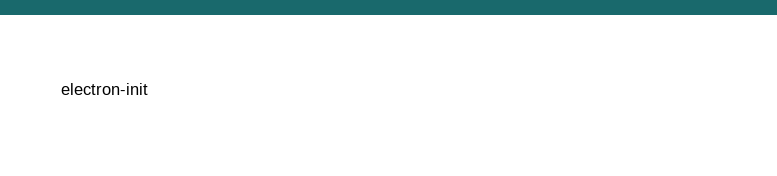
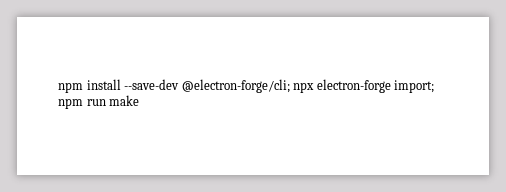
[61,83,148,95] electron-init -> [58,79,435,93] [58,95,140,109] npm install --save-dev @electron-forge/cli; npx electron-forge import; npm run make

